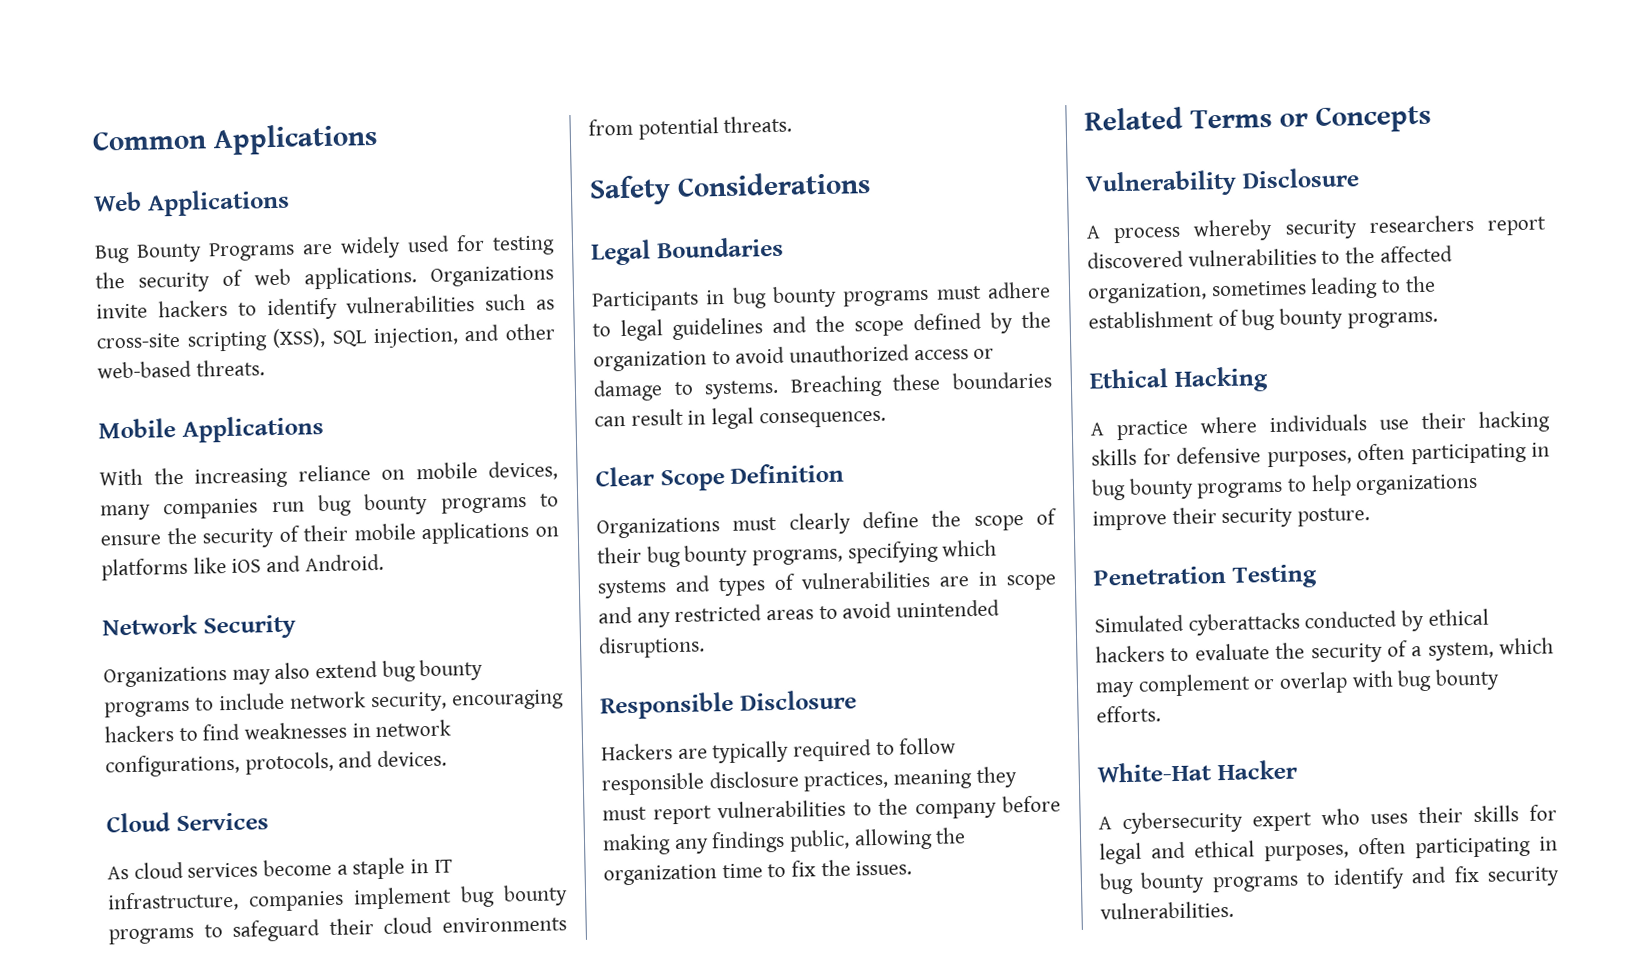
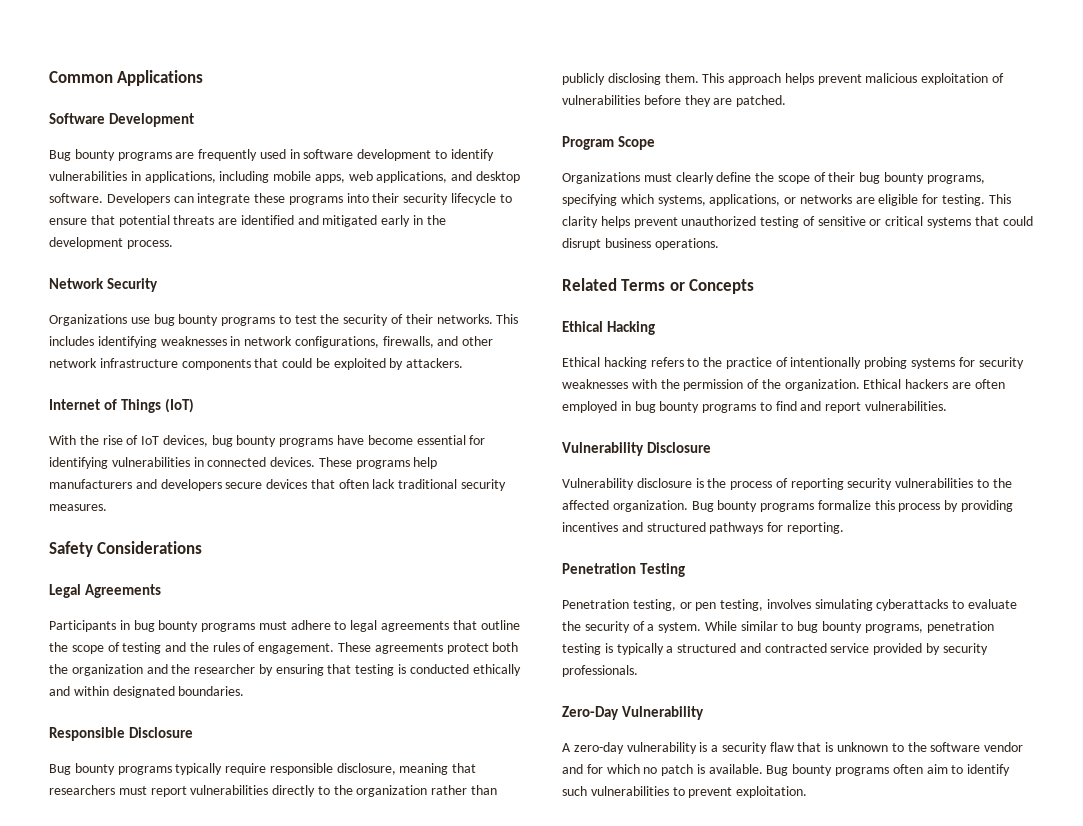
[93,188,290,217] [94,234,555,264] [95,265,554,293] [96,293,555,321] [96,323,555,352] [97,359,265,379] [98,415,324,443] [99,460,558,489] [100,492,559,521] [100,520,559,549] [101,553,384,581] Web Applications // Bug Bounty Programs are widely used for testing the security of web applications. Organizations invite hackers to identify vulnerabilities such as cross-site scripting (XSS), SQL injection, and other web-based threats. // Mobile Applications // With the increasing reliance on mobile devices, many companies run bug bounty programs to ensure the security of their mobile applications on platforms like iOS and Android. -> [49,113,195,127] [49,149,494,161] [49,171,521,183] [49,193,512,205] [49,215,446,227] [49,237,173,249] Software Development // Bug bounty programs are frequently used in software development to identify vulnerabilities in applications, including mobile apps, web applications, and desktop software. Developers can integrate these programs into their security lifecycle to ensure that potential threats are identified and mitigated early in the development process.
[231,658,484,685] [104,689,564,718] [104,719,452,743] [105,749,448,778] [106,812,269,833] [107,857,453,880] [107,884,568,913] [108,916,567,945] [588,115,793,140] may also extend bug bounty programs to include network security, encouraging hackers to find weaknesses in network configurations, protocols, and devices. // Cloud Services // As cloud services become a staple in IT infrastructure, companies implement bug bounty programs to safeguard their cloud environments from potential threats. -> [130,314,519,326] [49,336,494,348] [49,358,464,370] [49,398,195,413] [49,435,486,447] [49,457,438,469] [49,479,507,491] [49,504,107,511] use bug bounty programs to test the security of their networks. This includes identifying weaknesses in network configurations, firewalls, and other network infrastructure components that could be exploited by attackers. // Internet of Things (IoT) // With the rise of IoT devices, bug bounty programs have become essential for identifying vulnerabilities in connected devices. These programs help manufacturers and developers secure devices that often lack traditional security measures.
[655,236,784,259] Boundaries -> [85,584,162,598] Agreements
[672,311,1051,341] [593,344,995,372] [593,371,1052,402] [594,407,886,430] [595,466,655,487] guidelines and the scope defined by the organization to avoid unauthorized access or damage to systems. Breaching these boundaries can result in legal consequences. // Clear -> [381,620,520,632] [49,642,519,654] [49,664,521,676] [49,686,245,698] [49,727,194,741] [49,763,477,775] [49,785,498,797] [562,73,1005,85] [562,95,787,107] [562,136,614,150] agreements that outline the scope of testing and the rules of engagement. These agreements protect both the organization and the researcher by ensuring that testing is conducted ethically and within designated boundaries. // Responsible Disclosure // Bug bounty programs typically require responsible disclosure, meaning that researchers must report vulnerabilities directly to the organization rather than publicly disclosing them. This approach helps prevent malicious exploitation of vulnerabilities before they are patched. // Program
[730,462,845,484] Definition -> (656, 143) none
[597,570,1057,599] [598,599,1001,628] [598,635,705,659] [600,689,857,720] [601,737,957,764] [601,766,1018,796] [602,795,1061,825] [602,827,967,856] [603,859,913,886] [1084,104,1431,134] [1085,167,1360,198] [1086,214,1547,244] [1087,245,1453,269] [1087,275,1436,304] [1088,307,1438,331] [1089,366,1269,393] [1090,410,1550,441] [1091,442,1550,468] [1091,473,1479,501] [1092,507,1371,531] [1093,564,1318,589] [1094,608,1489,636] [1095,645,1165,663] systems and types of vulnerabilities are in scope and any restricted areas to avoid unintended disruptions. // Responsible Disclosure // Hackers are typically required to follow responsible disclosure practices, meaning they must report vulnerabilities to the company before making any findings public, allowing the organization time to fix the issues. // Related Terms or Concepts // Vulnerability Disclosure // A process whereby security researchers report discovered vulnerabilities to the affected organization, sometimes leading to the establishment of bug bounty programs. // Ethical Hacking // A practice where individuals use their hacking skills for defensive purposes, often participating in bug bounty programs to help organizations improve their security posture. // Penetration Testing // Simulated cyberattacks conducted by ethical hackers -> [657,194,1011,206] [562,216,1033,228] [562,238,719,250] [562,278,755,294] [562,321,656,335] [562,357,1024,369] [562,379,1005,391] [562,401,948,413] [562,442,712,456] [562,478,1012,490] [562,500,1014,512] [562,522,844,534] [562,563,686,577] [562,599,949,611] systems, applications, or networks are eligible for testing. This clarity helps prevent unauthorized testing of sensitive or critical systems that could disrupt business operations. // Related Terms or Concepts // Ethical Hacking // Ethical hacking refers to the practice of intentionally probing systems for security weaknesses with the permission of the organization. Ethical hackers are often employed in bug bounty programs to find and report vulnerabilities. // Vulnerability Disclosure // Vulnerability disclosure is the process of reporting security vulnerabilities to the affected organization. Bug bounty programs formalize this process by providing incentives and structured pathways for reporting. // Penetration Testing // Penetration testing, or pen testing, involves simulating cyberattacks
[1427,637,1554,661] [1095,668,1501,698] [1096,705,1161,723] [1097,759,1298,783] [1098,804,1557,835] [1099,836,1558,865] [1099,865,1560,895] [1100,900,1234,920] system, which may complement or overlap with bug bounty efforts. // White-Hat Hacker // A cybersecurity expert who uses their skills for legal and ethical purposes, often participating in bug bounty programs to identify and fix security vulnerabilities. -> [658,621,994,633] [562,643,988,655] [562,665,638,677] [562,706,705,720] [562,742,1024,754] [562,764,1011,776] [562,786,808,798] system. While similar to bug bounty programs, penetration testing is typically a structured and contracted service provided by security professionals. // Zero-Day Vulnerability // A zero-day vulnerability is a security flaw that is unknown to the software vendor and for which no patch is available. Bug bounty programs often aim to identify such vulnerabilities to prevent exploitation.

